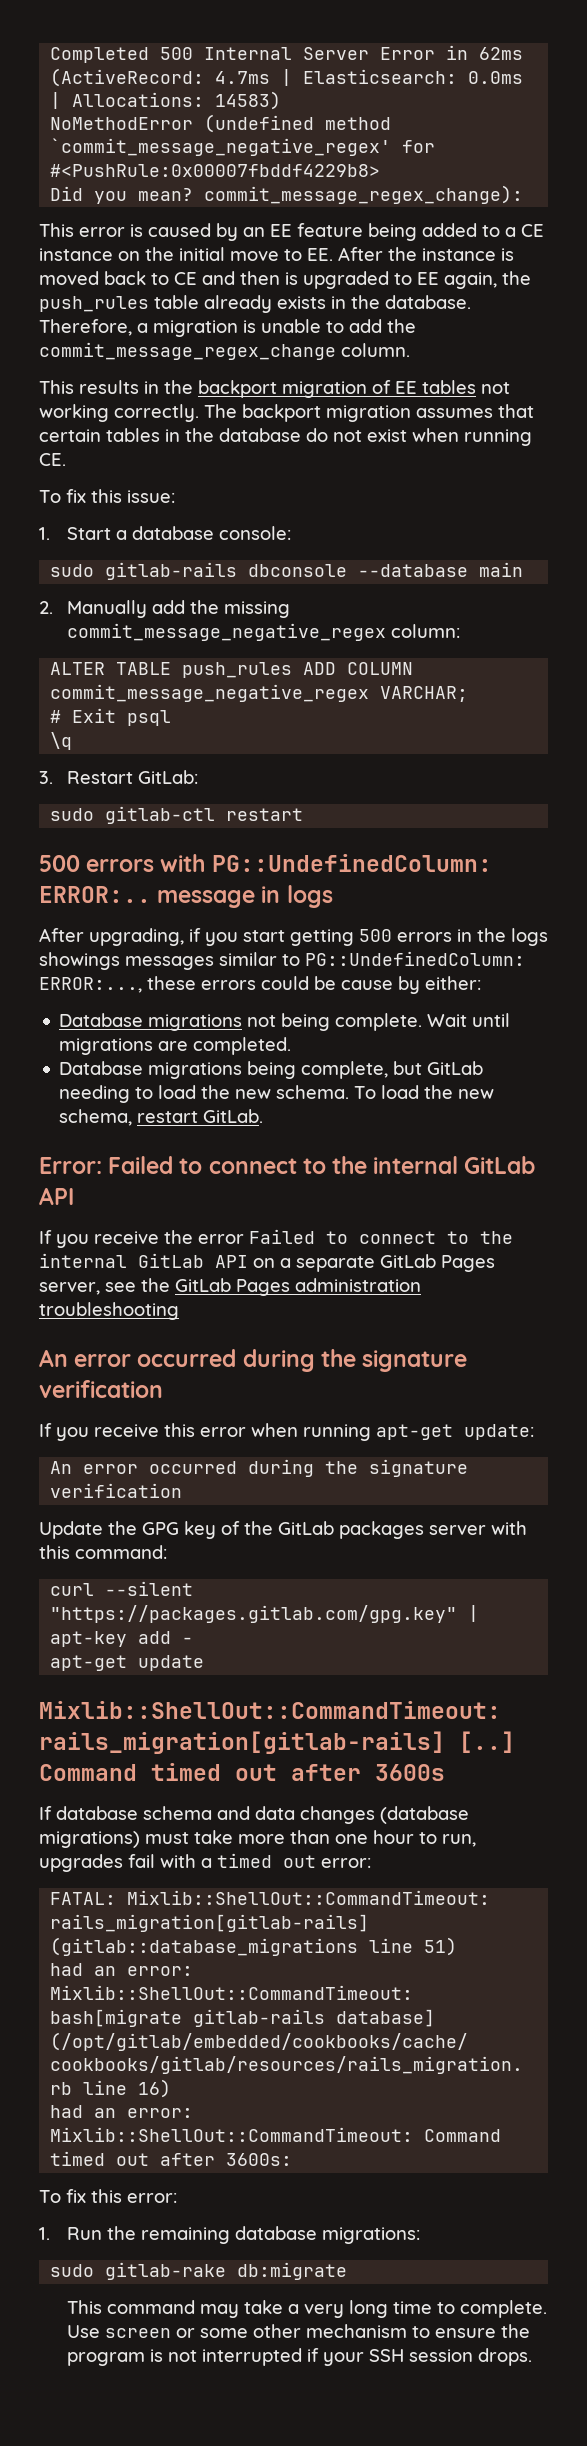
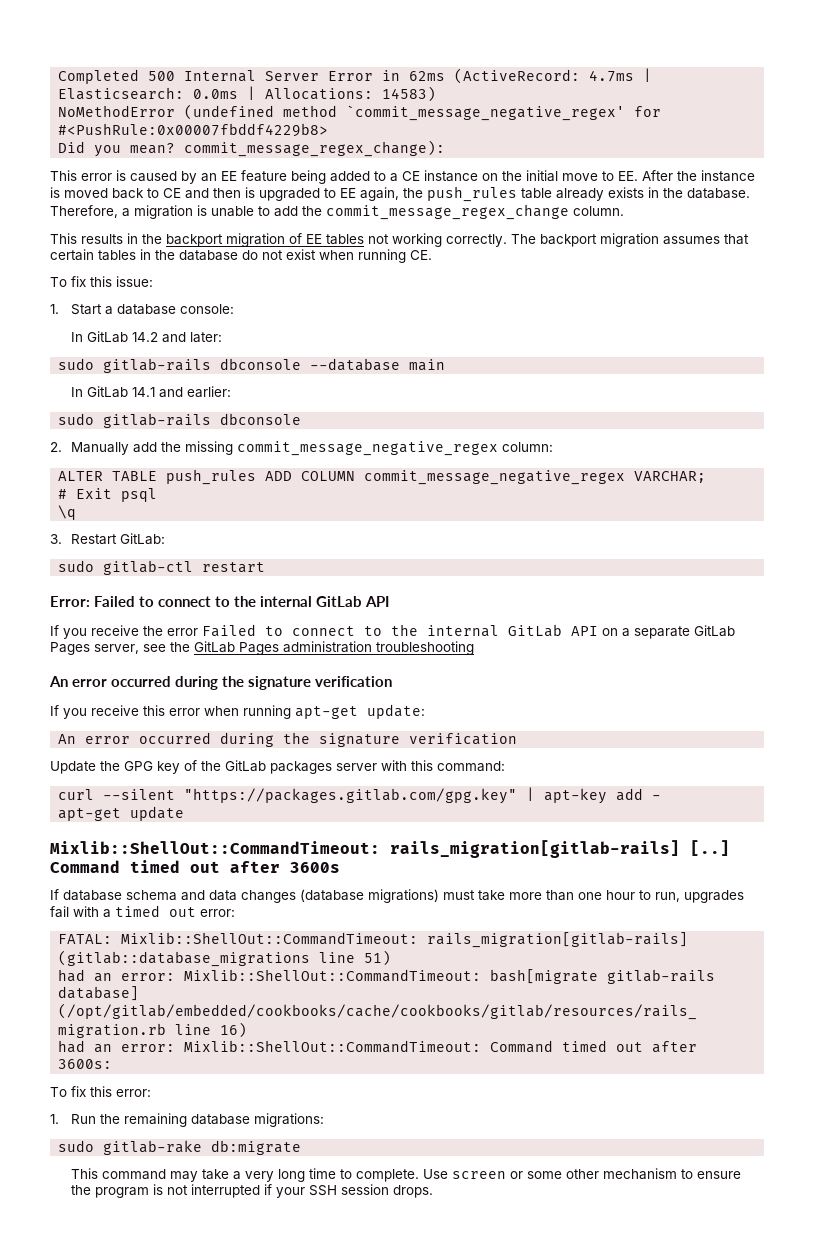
(292, 533) none -> [71,331,223,343] // In GitLab 14.2 and later:
(524, 569) none -> [71,386,232,398] [58,413,302,428] // In GitLab 14.1 and earlier: // sudo gitlab-rails dbconsole
[39,854,492,872] [39,885,333,908] [39,928,548,946] [39,951,525,970] [39,976,481,994] [59,1013,511,1031] [59,1037,292,1055] [59,1061,484,1079] [59,1085,495,1103] [59,1109,264,1126] // 500 errors with PG::UndefinedColumn: ERROR:.. message in logs // After upgrading, if you start getting 500 errors in the logs showings messages similar to PG::UndefinedColumn: ERROR:..., these errors could be cause by either: // Database migrations not being complete. Wait until migrations are completed. // Database migrations being complete, but GitLab needing to load the new schema. To load the new schema, restart GitLab. -> (266, 567) none

